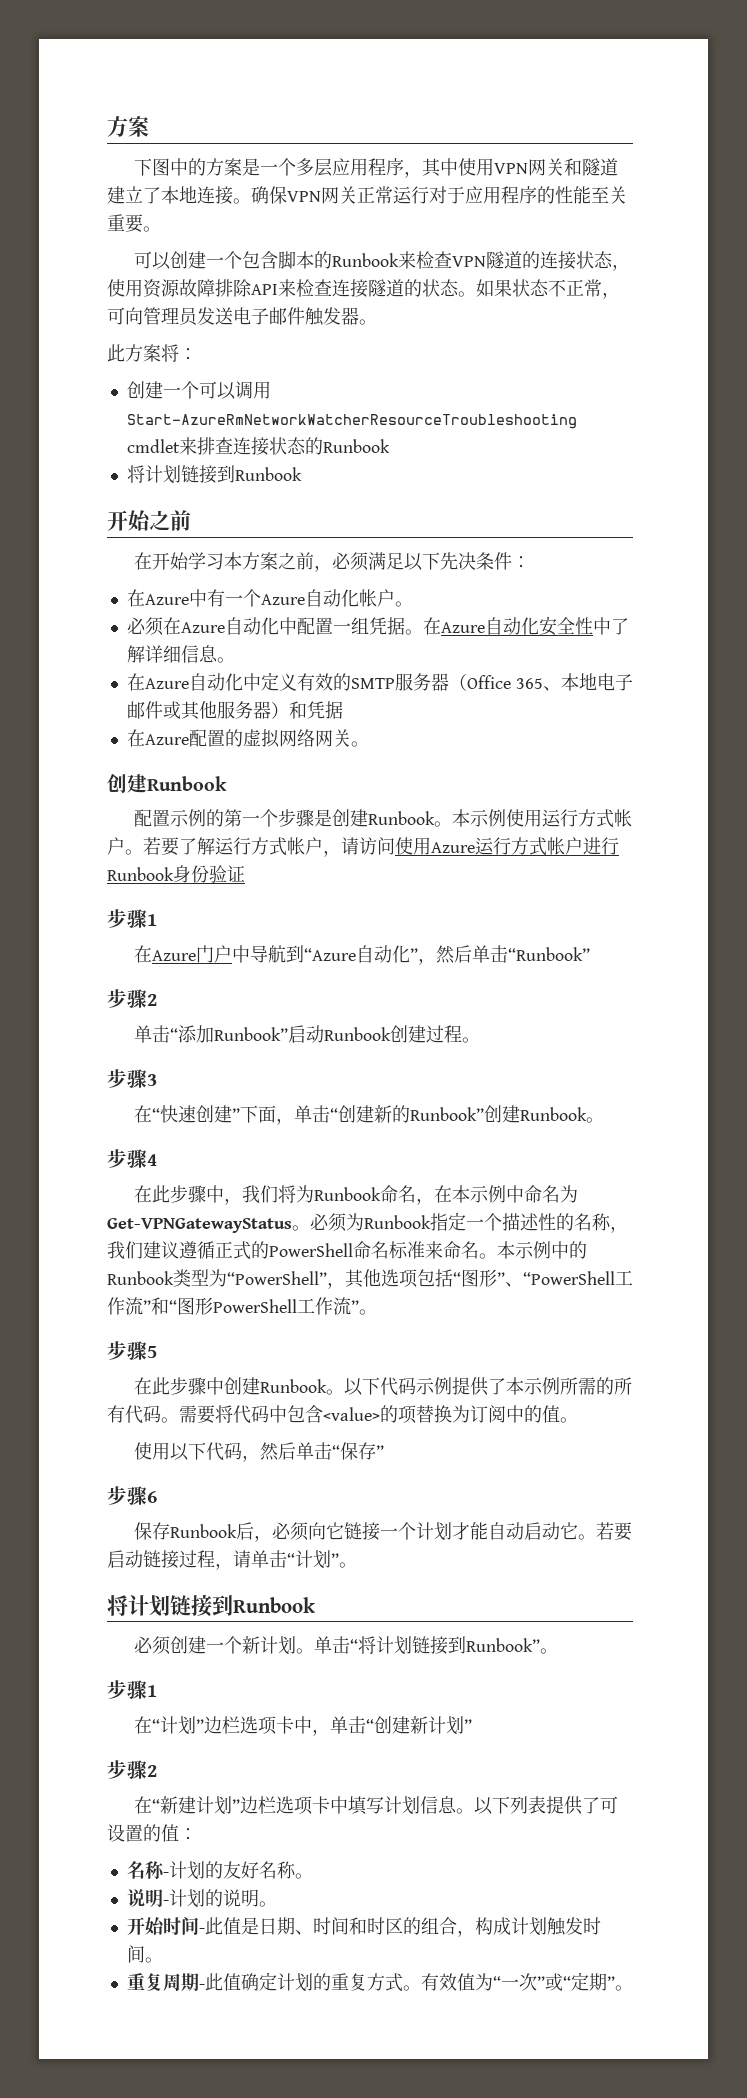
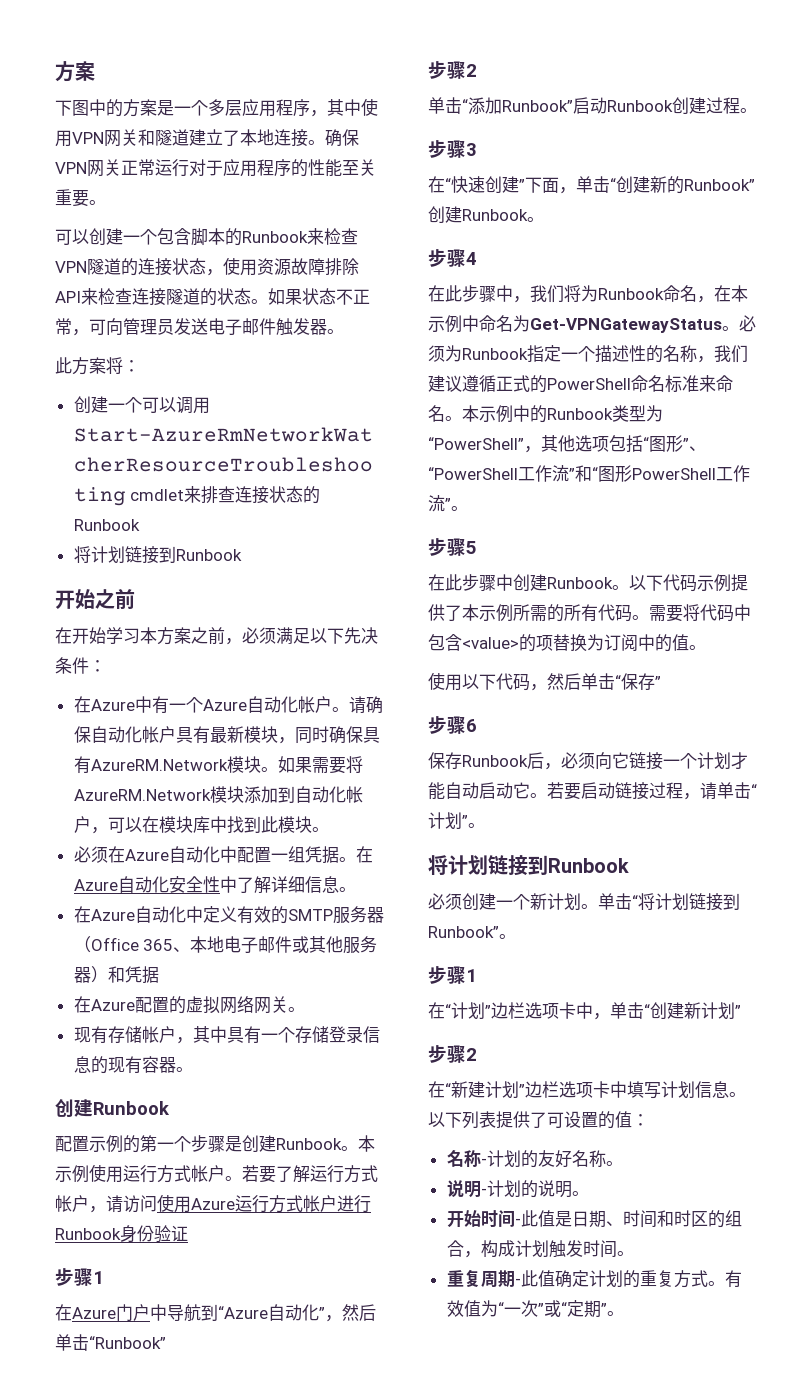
(413, 604) none -> [348,696,383,714] [73,726,380,744] [73,756,363,774] [73,786,363,803] [73,816,329,834] 请确保自动化帐户具有最新模块，同时确保具有AzureRM.Network模块。如果需要将AzureRM.Network模块添加到自动化帐户，可以在模块库中找到此模块。
(369, 744) none -> [73,1026,380,1044] [73,1056,193,1074] // 现有存储帐户，其中具有一个存储登录信息的现有容器。

